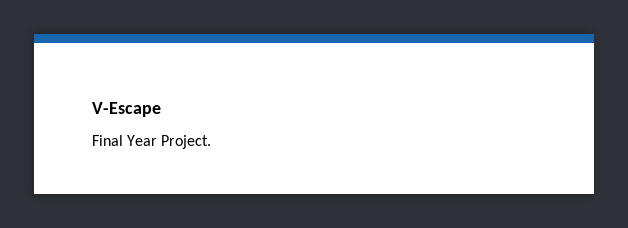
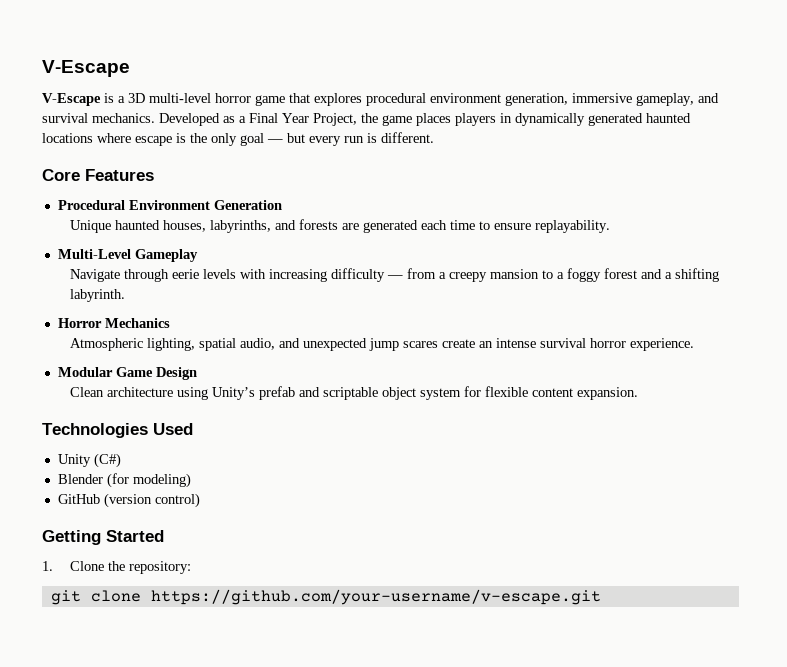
[92,135,212,149] Final Year Project. -> [42,93,719,106] [42,113,691,126] [42,132,434,146] [42,169,154,181] [57,200,282,210] [70,219,611,233] [57,249,198,262] [70,268,720,282] [70,289,126,302] [57,318,170,328] [70,338,695,351] [57,367,197,380] [70,386,639,400] [42,423,193,438] [57,453,121,468] [57,473,191,488] [57,493,200,508] [42,530,164,545] [42,561,192,574] [50,589,601,605] V-Escape is a 3D multi-level horror game that explores procedural environment generation, immersive gameplay, and survival mechanics. Developed as a Final Year Project, the game places players in dynamically generated haunted locations where escape is the only goal — but every run is different. // Core Features // Procedural Environment Generation // Unique haunted houses, labyrinths, and forests are generated each time to ensure replayability. // Multi-Level Gameplay // Navigate through eerie levels with increasing difficulty — from a creepy mansion to a foggy forest and a shifting labyrinth. // Horror Mechanics // Atmospheric lighting, spatial audio, and unexpected jump scares create an intense survival horror experience. // Modular Game Design // Clean architecture using Unity’s prefab and scriptable object system for flexible content expansion. // Technologies Used // Unity (C#) // Blender (for modeling) // GitHub (version control) // Getting Started // 1. Clone the repository: // git clone https://github.com/your-username/v-escape.git

